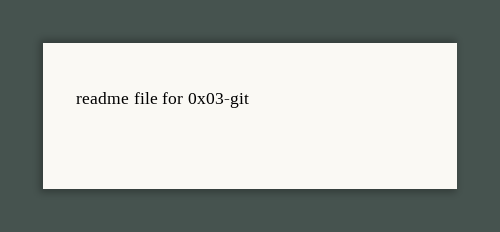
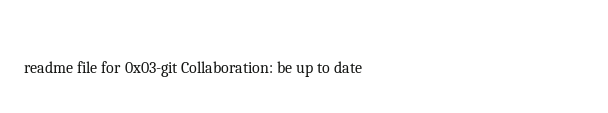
(250, 100) none -> [180,61,363,77] Collaboration: be up to date

